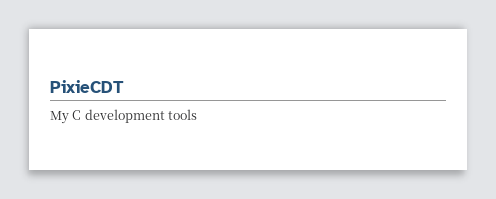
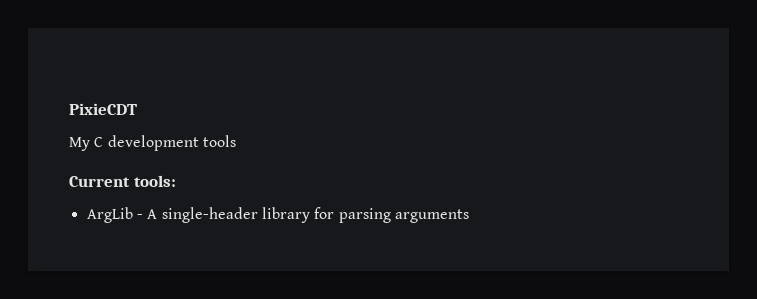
(198, 114) none -> [69,175,176,187] [86,207,469,223] // Current tools: // ArgLib - A single-header library for parsing arguments

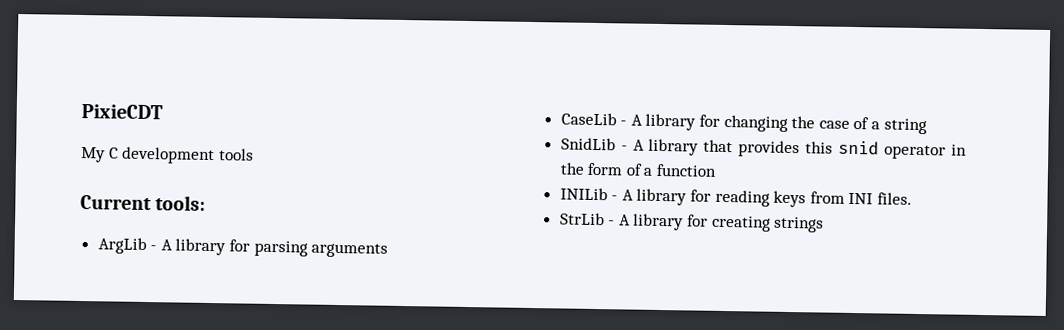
[161,207,258,223] single-header -> (173, 245) none
(469, 216) none -> [560,112,927,135] [560,137,967,160] [559,162,718,177] [559,187,913,208] [559,212,825,233] // CaseLib - A library for changing the case of a string // SnidLib - A library that provides this snid operator in the form of a function // INILib - A library for reading keys from INI files. // StrLib - A library for creating strings

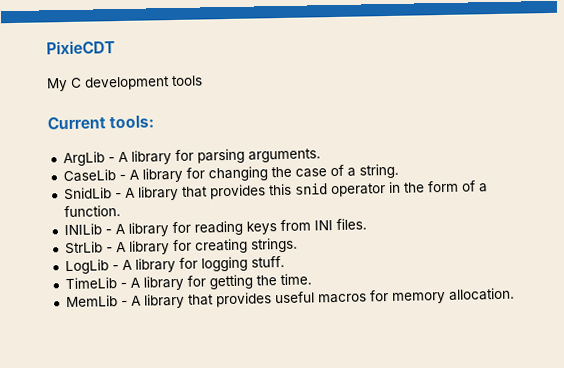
[311,242,389,258] arguments -> [247,148,321,163] arguments.
[883,118,927,135] string -> [358,163,399,179] string.
[656,163,718,177] function -> [63,205,121,218] function.
[773,216,825,233] strings -> [250,237,298,253] [64,255,285,275] [64,273,312,291] [65,287,515,309] strings. // LogLib - A library for logging stuff. // TimeLib - A library for getting the time. // MemLib - A library that provides useful macros for memory allocation.

